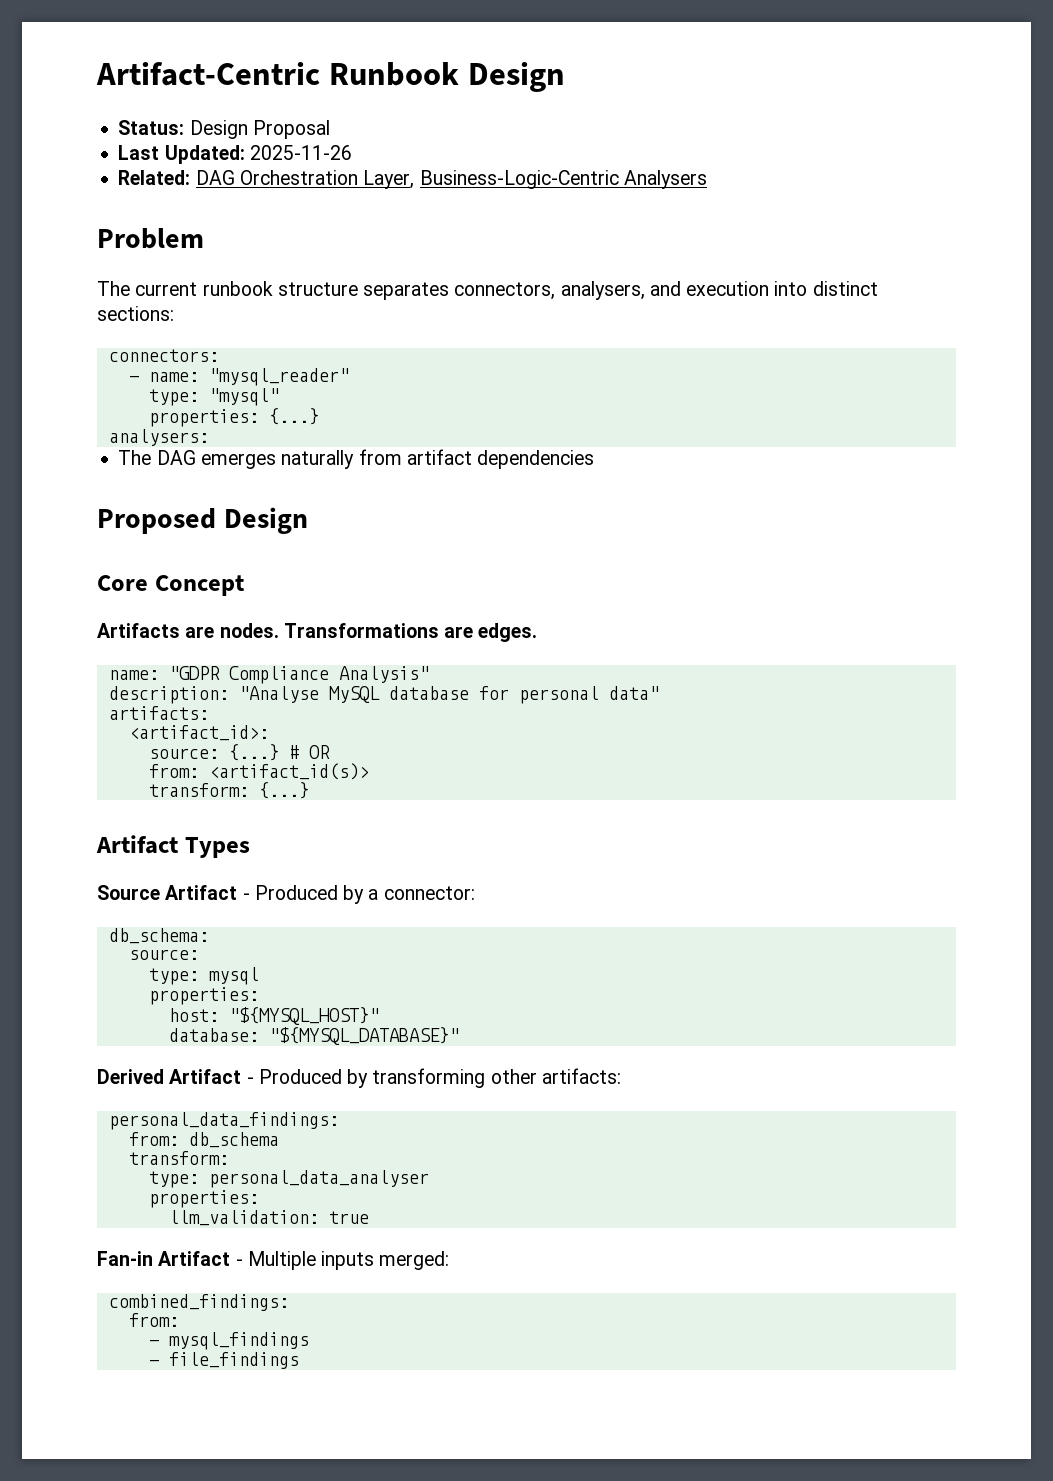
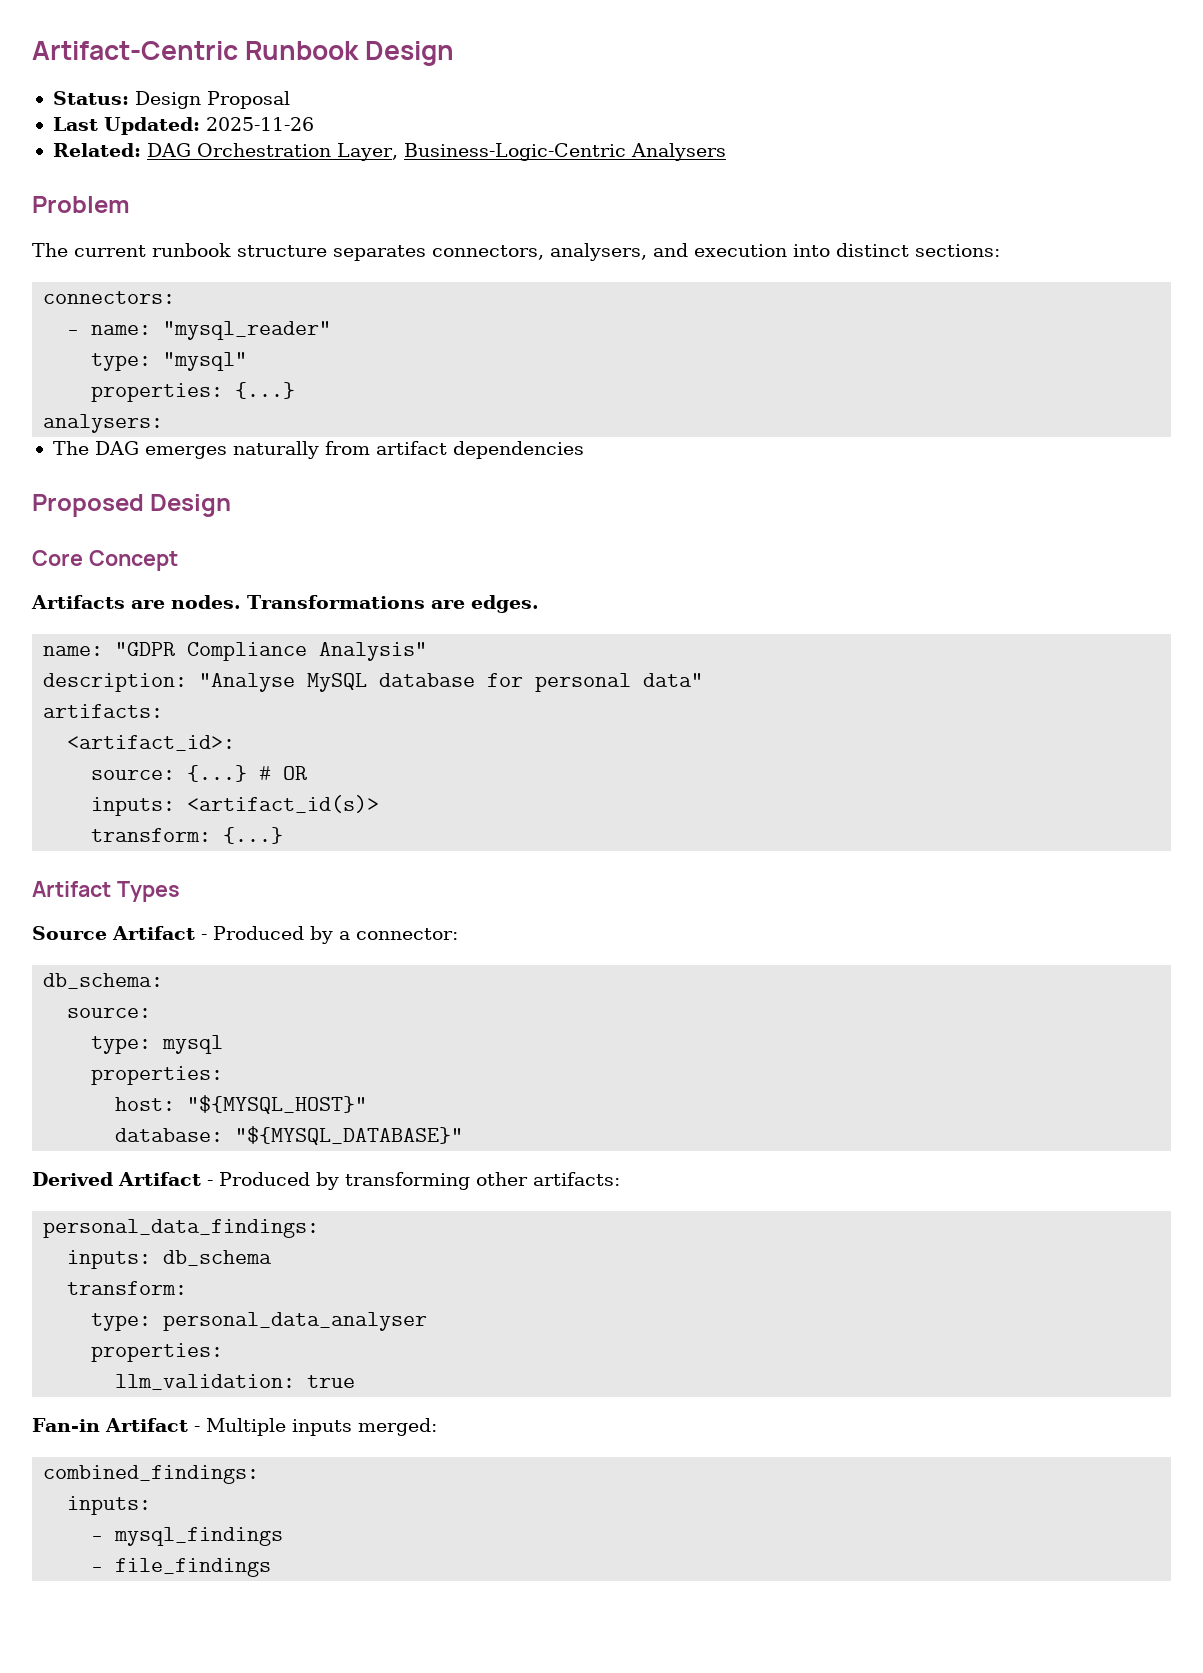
[148,764,199,778] from: -> [91,797,176,816] inputs:
[128,1132,179,1146] from: -> [67,1250,152,1269] inputs:
[128,1313,179,1327] from: -> [67,1496,152,1515] inputs:

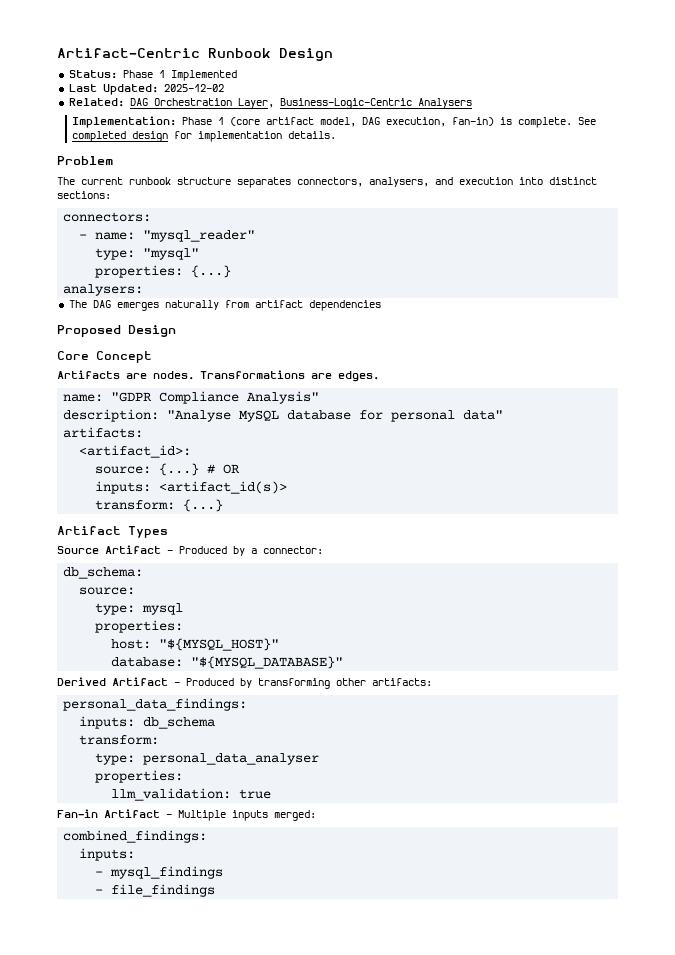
[134,91,290,109] Design Proposal -> [122,70,237,81] Phase 1 Implemented
[205,117,314,131] 2025-11-26 -> [163,84,224,92] 2025-12-02
(726, 152) none -> [71,116,596,128] [71,131,336,142] // Implementation: Phase 1 (core artifact model, DAG execution, fan-in) is complete. See completed design for implementation details.

